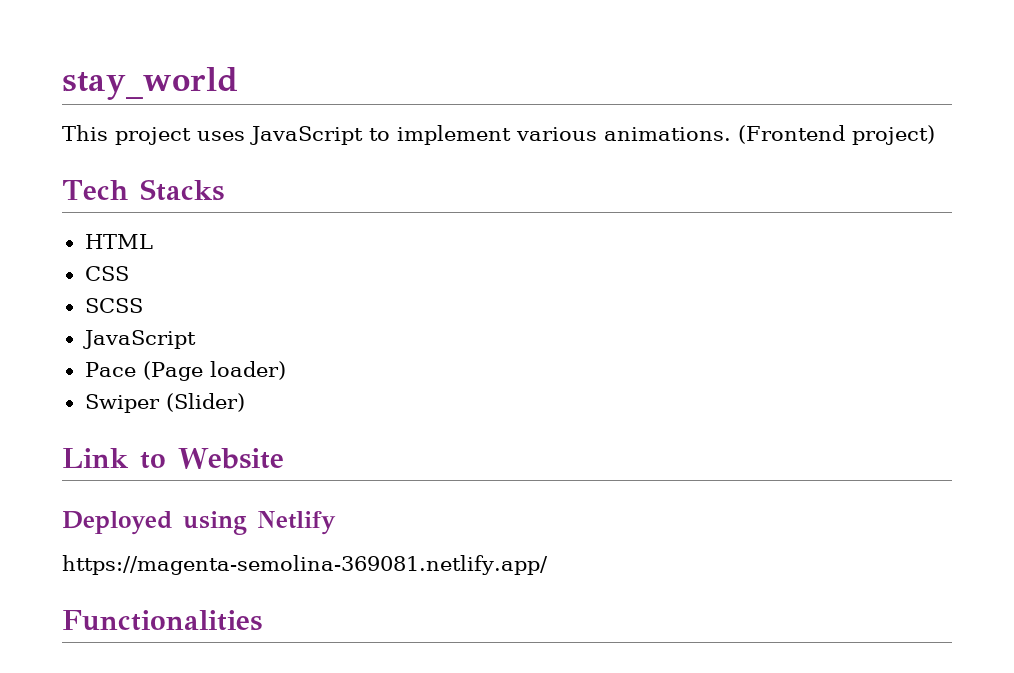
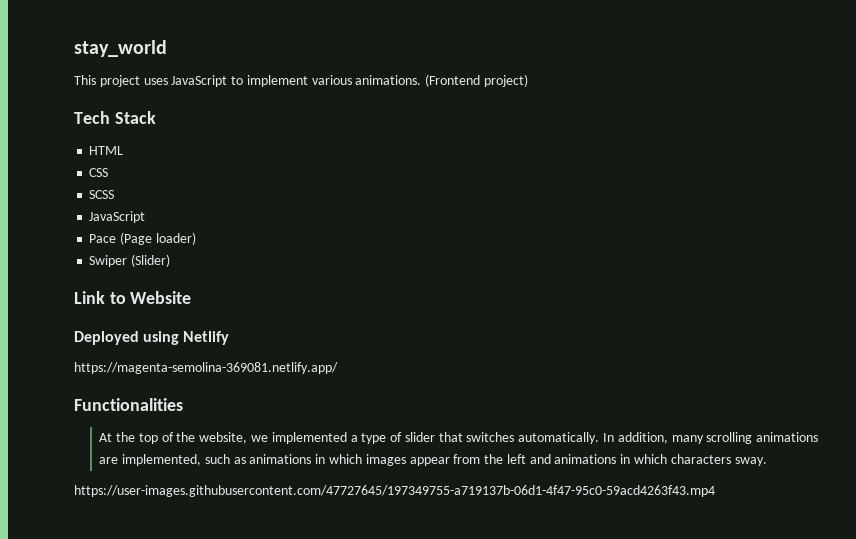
[139,179,224,201] Stacks -> [114,111,156,124] Stack
(262, 620) none -> [99,432,819,444] [99,454,767,466] [74,485,715,497] // At the top of the website, we implemented a type of slider that switches automatically. In addition, many scrolling animations are implemented, such as animations in which images appear from the left and animations in which characters sway. // https://user-images.githubusercontent.com/47727645/197349755-a719137b-06d1-4f47-95c0-59acd4263f43.mp4

